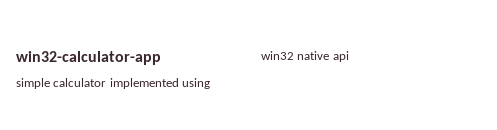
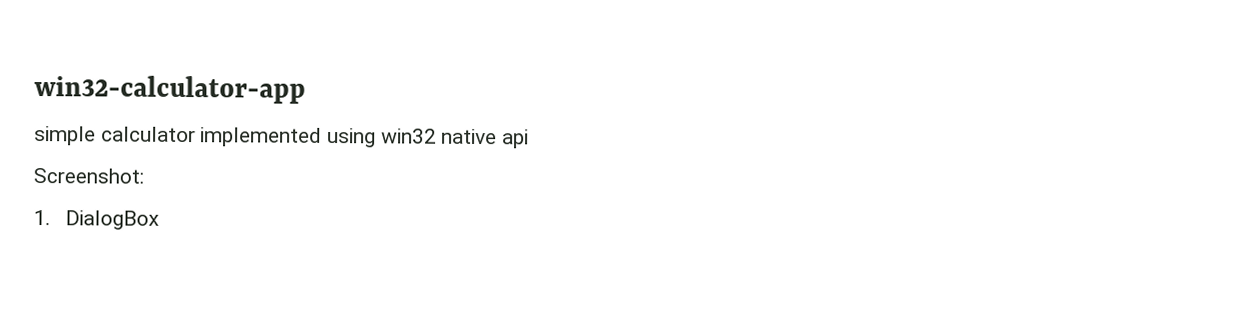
(349, 56) none -> [33,167,144,184] [33,209,160,230] // Screenshot: // 1. DialogBox

